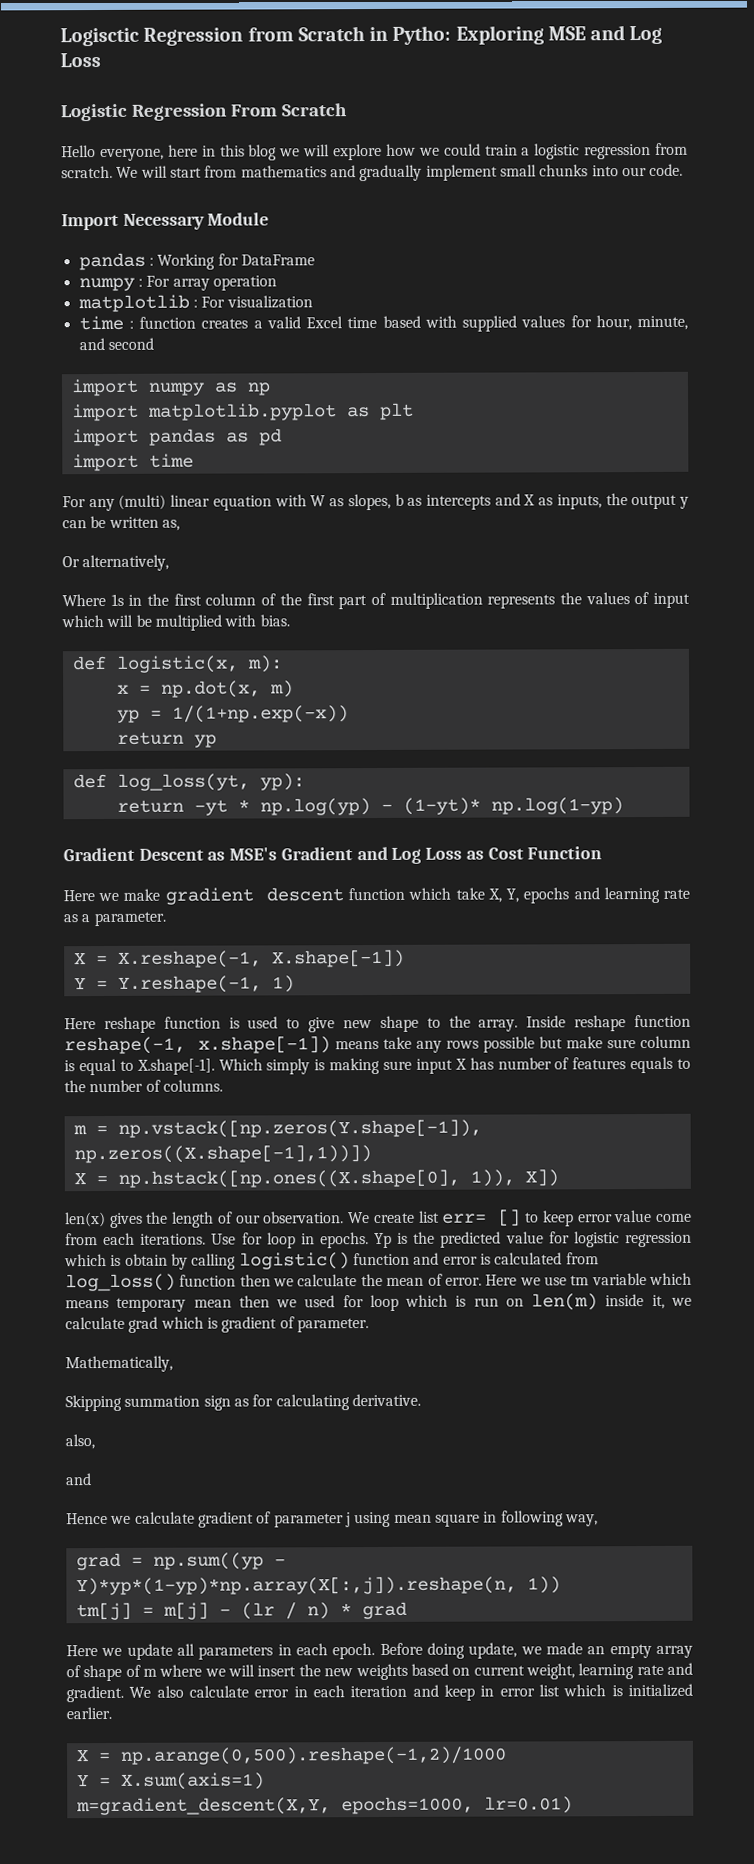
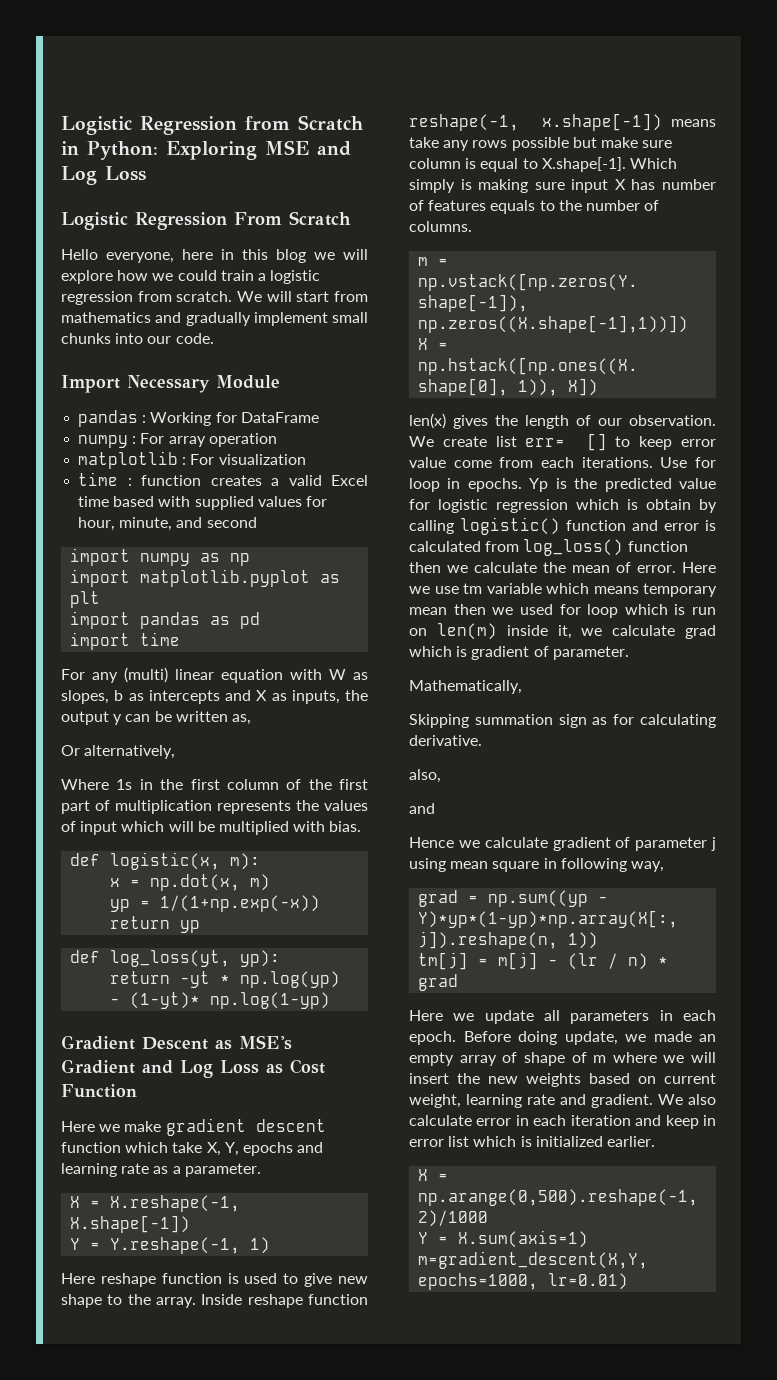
[60,27,139,47] Logisctic -> [61,116,132,135] Logistic
[392,25,452,45] Pytho: -> [87,141,158,160] Python:

